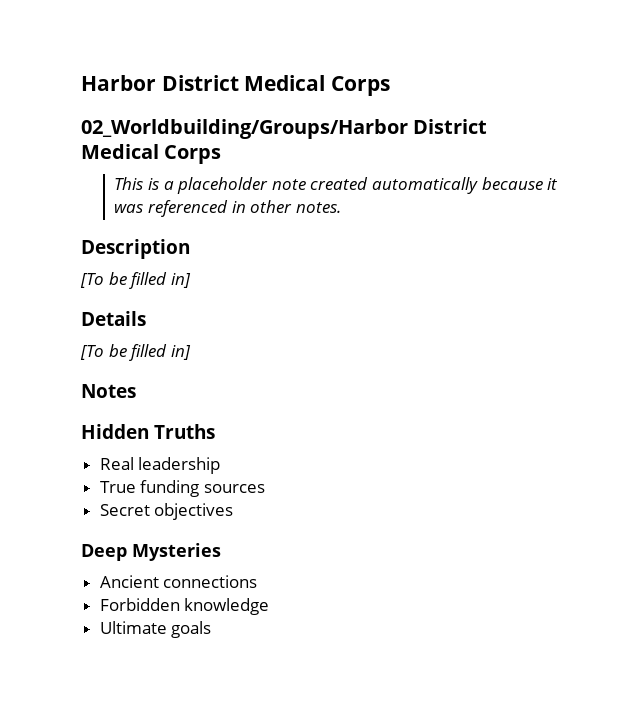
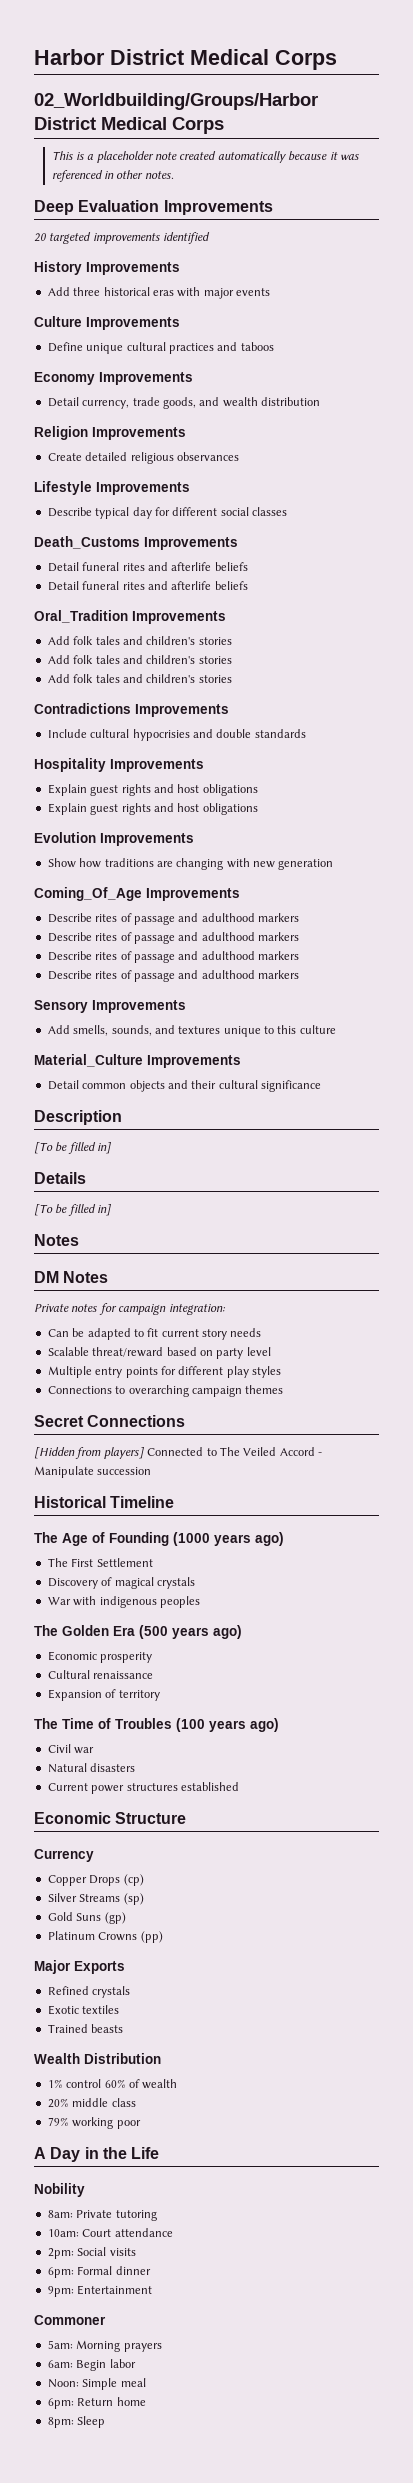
(341, 207) none -> [34,200,273,215] [34,232,211,244] [34,261,180,275] [47,287,270,299] [34,316,180,330] [47,342,274,354] [34,372,193,385] [47,397,320,409] [34,426,186,440] [47,452,239,464] [34,481,190,495] [47,507,287,519] [34,536,238,550] [47,562,248,572] [47,581,248,591] [34,610,226,624] [47,636,232,645] [47,655,232,664] [47,674,232,683] [34,703,229,717] [47,729,306,741] [34,758,204,772] [47,784,258,796] [47,803,258,815] [34,832,194,846] [47,858,334,870] [34,887,240,901] [47,913,299,925] [47,932,299,944] [47,951,299,963] [47,970,299,982] [34,1000,186,1013] [47,1025,336,1037] [34,1054,241,1068] [47,1080,321,1092] // Deep Evaluation Improvements // 20 targeted improvements identified // History Improvements // Add three historical eras with major events // Culture Improvements // Define unique cultural practices and taboos // Economy Improvements // Detail currency, trade goods, and wealth distribution // Religion Improvements // Create detailed religious observances // Lifestyle Improvements // Describe typical day for different social classes // Death_Customs Improvements // Detail funeral rites and afterlife beliefs // Detail funeral rites and afterlife beliefs // Oral_Tradition Improvements // Add folk tales and children's stories // Add folk tales and children's stories // Add folk tales and children's stories // Contradictions Improvements // Include cultural hypocrisies and double standards // Hospitality Improvements // Explain guest rights and host obligations // Explain guest rights and host obligations // Evolution Improvements // Show how traditions are changing with new generation // Coming_Of_Age Improvements // Describe rites of passage and adulthood markers // Describe rites of passage and adulthood markers // Describe rites of passage and adulthood markers // Describe rites of passage and adulthood markers // Sensory Improvements // Add smells, sounds, and textures unique to this culture // Material_Culture Improvements // Detail common objects and their cultural significance
[81,424,215,439] [99,457,221,474] [99,480,265,497] [99,503,234,520] [81,543,221,561] [99,575,258,588] [99,598,270,615] [99,621,212,638] Hidden Truths // Real leadership // True funding sources // Secret objectives // Deep Mysteries // Ancient connections // Forbidden knowledge // Ultimate goals -> [34,1271,109,1283] [34,1303,226,1315] [47,1328,262,1340] [47,1347,271,1359] [47,1366,281,1378] [47,1385,284,1397] [34,1415,186,1427] [34,1447,322,1459] [34,1466,152,1478] [34,1496,175,1508] [34,1532,284,1546] [47,1558,153,1567] [47,1577,195,1589] [47,1596,200,1608] [34,1625,242,1639] [47,1651,153,1663] [47,1670,154,1679] [47,1689,160,1701] [34,1718,279,1732] [47,1744,95,1754] [47,1763,136,1773] [47,1782,239,1794] [34,1812,187,1824] [34,1849,94,1862] [47,1874,144,1886] [47,1893,144,1905] [47,1912,126,1924] [47,1931,163,1943] [34,1960,125,1974] [47,1986,131,1998] [47,2005,120,2015] [47,2024,124,2033] [34,2053,161,2064] [47,2079,178,2089] [47,2098,136,2108] [47,2117,141,2129] [34,2147,160,2162] [34,2183,85,2197] [47,2210,157,2221] [47,2228,173,2237] [47,2247,136,2259] [47,2266,151,2278] [47,2285,153,2297] [34,2315,106,2325] [47,2340,162,2352] [47,2359,136,2371] [47,2378,146,2390] [47,2397,146,2409] [47,2416,106,2428] DM Notes // Private notes for campaign integration: // Can be adapted to fit current story needs // Scalable threat/reward based on party level // Multiple entry points for different play styles // Connections to overarching campaign themes // Secret Connections // [Hidden from players] Connected to The Veiled Accord - Manipulate succession // Historical Timeline // The Age of Founding (1000 years ago) // The First Settlement // Discovery of magical crystals // War with indigenous peoples // The Golden Era (500 years ago) // Economic prosperity // Cultural renaissance // Expansion of territory // The Time of Troubles (100 years ago) // Civil war // Natural disasters // Current power structures established // Economic Structure // Currency // Copper Drops (cp) // Silver Streams (sp) // Gold Suns (gp) // Platinum Crowns (pp) // Major Exports // Refined crystals // Exotic textiles // Trained beasts // Wealth Distribution // 1% control 60% of wealth // 20% middle class // 79% working poor // A Day in the Life // Nobility // 8am: Private tutoring // 10am: Court attendance // 2pm: Social visits // 6pm: Formal dinner // 9pm: Entertainment // Commoner // 5am: Morning prayers // 6am: Begin labor // Noon: Simple meal // 6pm: Return home // 8pm: Sleep

